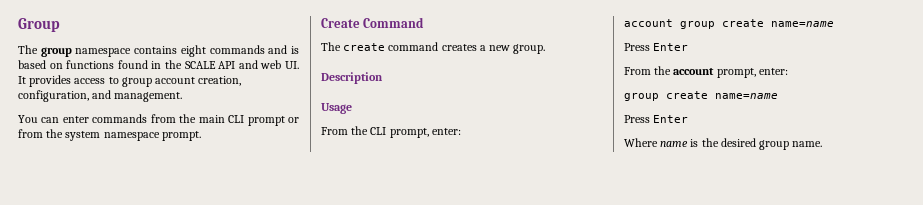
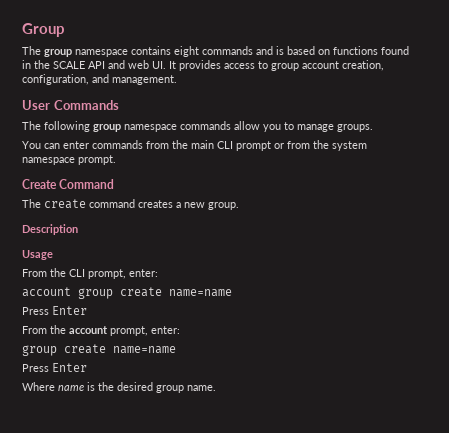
(183, 97) none -> [22,100,119,110] [22,121,373,132] // User Commands // The following group namespace commands allow you to manage groups.

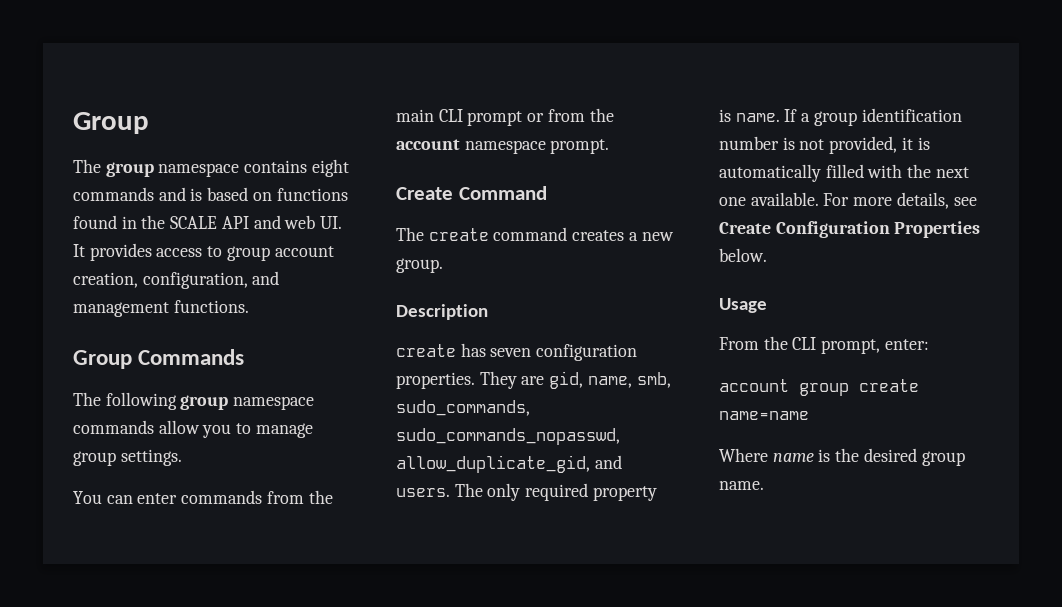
[112,75,177,85] [22,100,50,110] management. // User -> [73,300,249,317] [73,350,132,369] management functions. // Group
[337,124,373,132] groups. -> [73,449,182,466] group settings.
[332,141,367,151] system -> [396,139,460,150] account
(78, 229) none -> [396,343,638,361] [396,371,671,389] [396,400,530,416] [396,428,620,445] [396,455,622,473] [396,483,657,501] [719,108,962,126] [719,136,930,154] [719,164,969,182] [719,192,977,209] [719,221,981,238] [719,248,767,262] // create has seven configuration properties. They are gid, name, smb, sudo_commands, sudo_commands_nopasswd, allow_duplicate_gid, and users. The only required property is name. If a group identification number is not provided, it is automatically filled with the next one available. For more details, see Create Configuration Properties below.
[22,306,87,315] [22,325,180,336] [22,344,176,356] [22,363,87,372] // Press Enter // From the account prompt, enter: // group create name=name // Press Enter -> (809, 415) none

